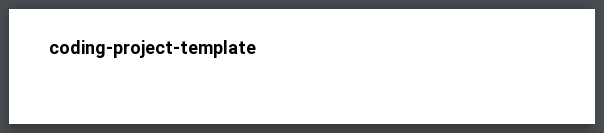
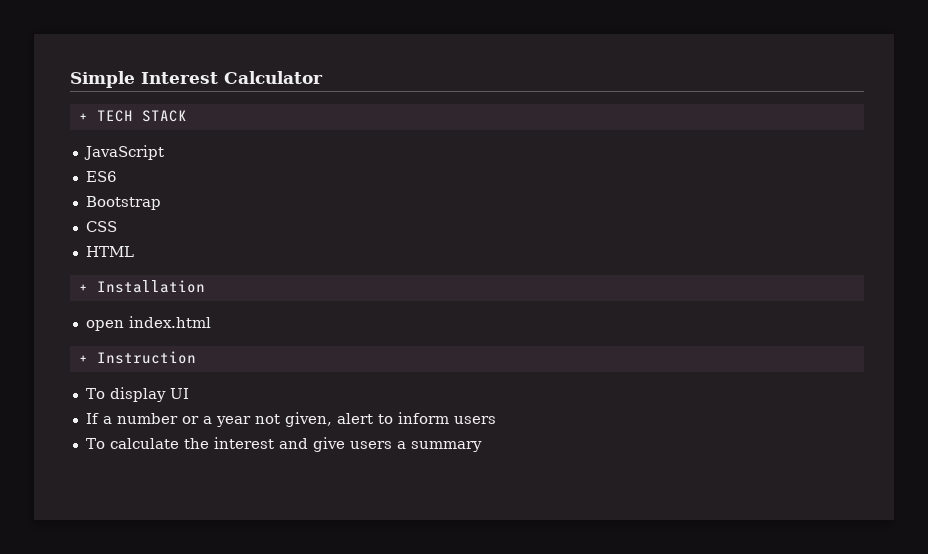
[49,40,256,58] coding-project-template -> [70,71,323,88] [78,110,187,122] [83,145,164,160] [85,171,117,182] [85,196,161,210] [85,221,117,232] [85,246,134,257] [78,280,205,293] [85,316,211,331] [78,351,196,364] [85,387,189,402] [85,412,496,427] [85,437,482,452] Simple Interest Calculator // + TECH STACK // JavaScript // ES6 // Bootstrap // CSS // HTML // + Installation // open index.html // + Instruction // To display UI // If a number or a year not given, alert to inform users // To calculate the interest and give users a summary

